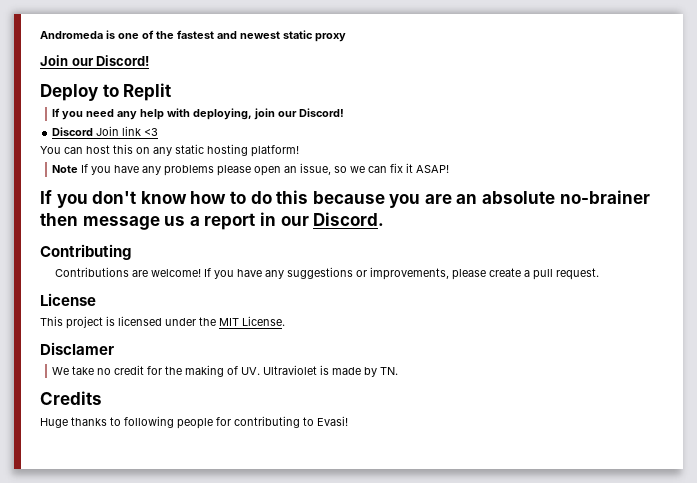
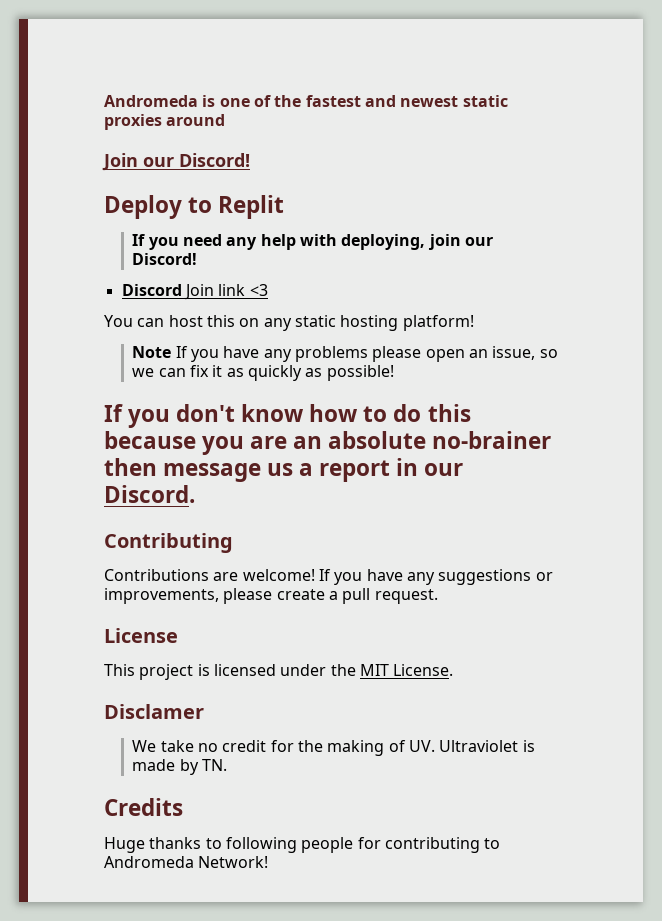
[315,33,346,42] proxy -> [104,114,226,130] proxies around
[416,165,450,173] ASAP! -> [226,365,394,381] as quickly as possible!
[317,416,348,426] Evasi! -> [104,856,269,868] Andromeda Network!

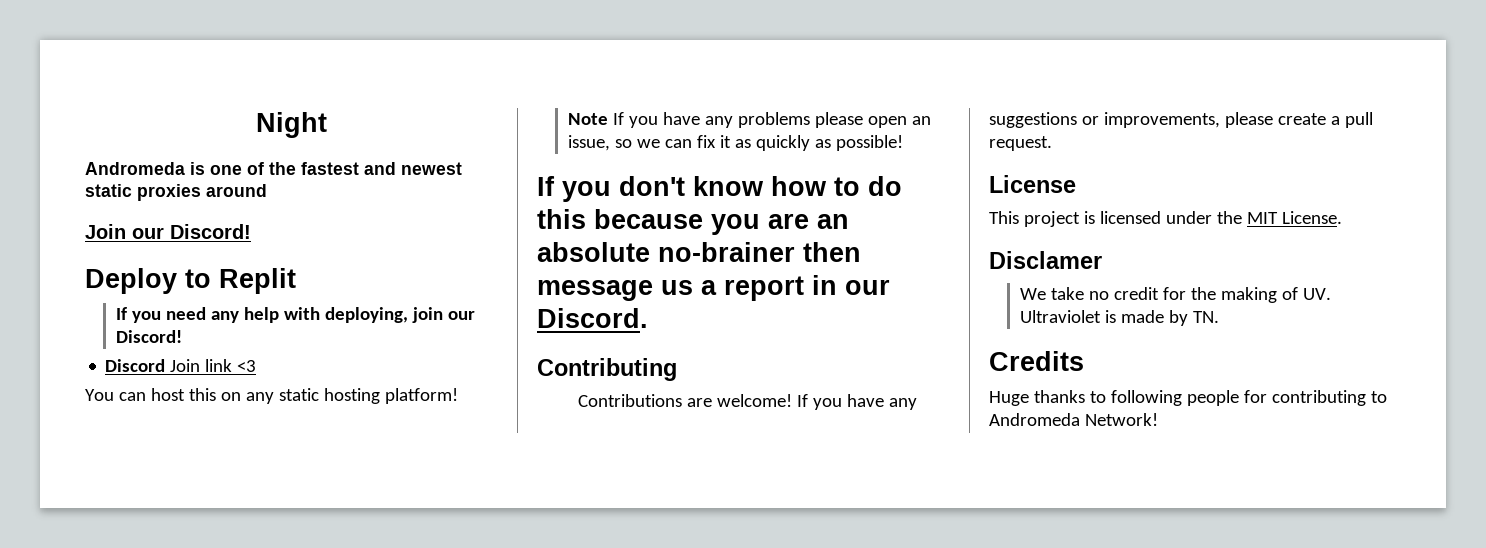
(104, 101) none -> [255,112,327,138] Night //

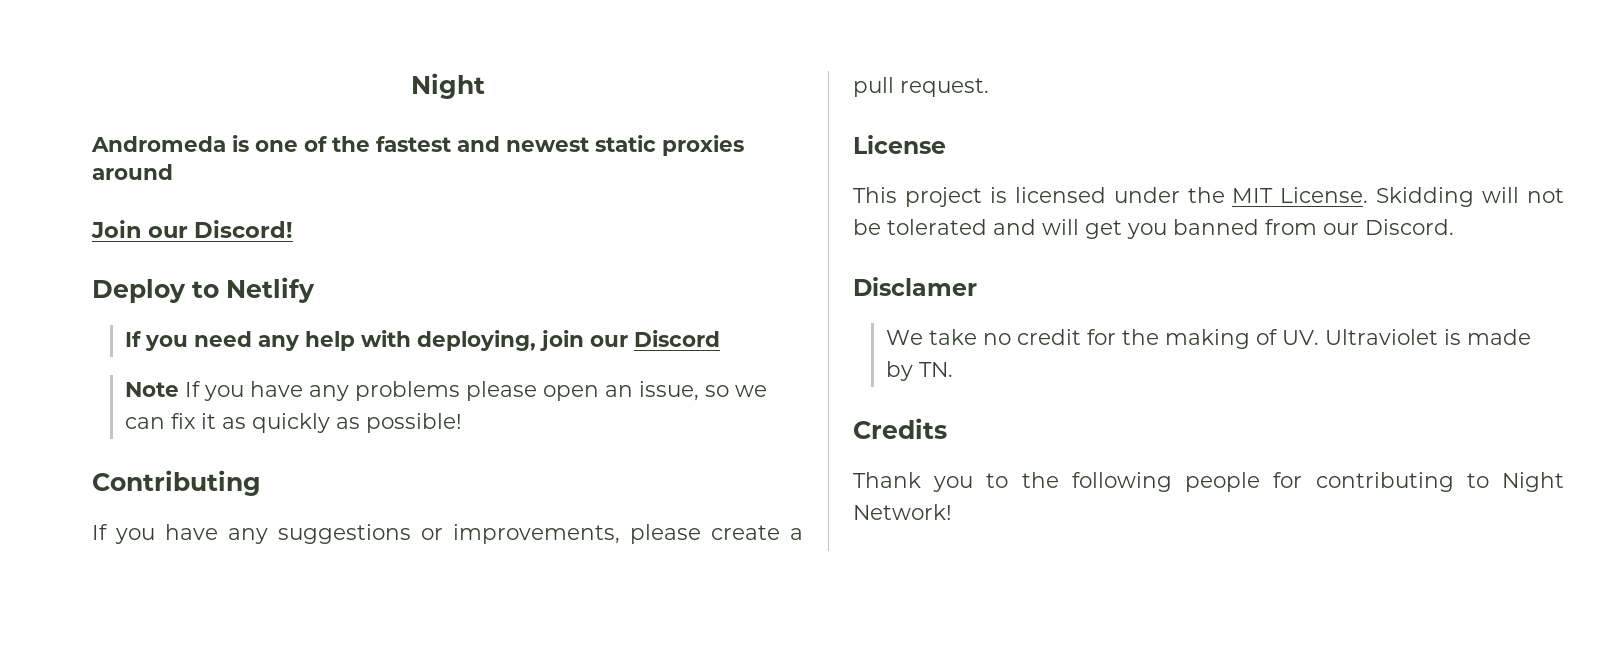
[219,268,296,294] Replit -> [226,277,315,303] Netlify
[116,330,183,343] Discord! // -> (629, 341) none
[170,359,257,372] [85,388,458,404] Join link <3 // You can host this on any static hosting platform! -> (721, 338) none
[537,176,902,202] [537,209,849,235] [537,242,861,262] [537,275,890,301] [537,308,648,328] [537,358,677,381] [577,394,792,407] If you don't know how to do this because you are an absolute no-brainer then message us a report in our Discord. // Contributing // Contributions are welcome! -> [92,470,261,496] Contributing //
(1342, 217) none -> [1376,187,1564,207] [853,219,1454,239] Skidding will not be tolerated and will get you banned from our Discord.
[989,390,1106,406] Huge thanks to -> [853,472,1059,492] Thank you to the
[989,413,1080,426] Andromeda -> [1502,472,1564,492] Night

